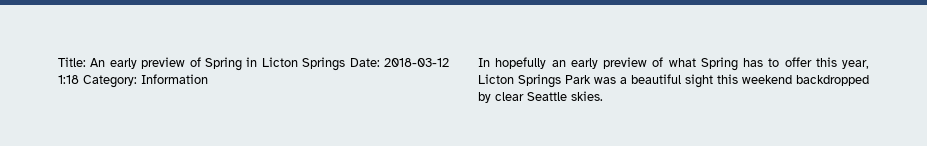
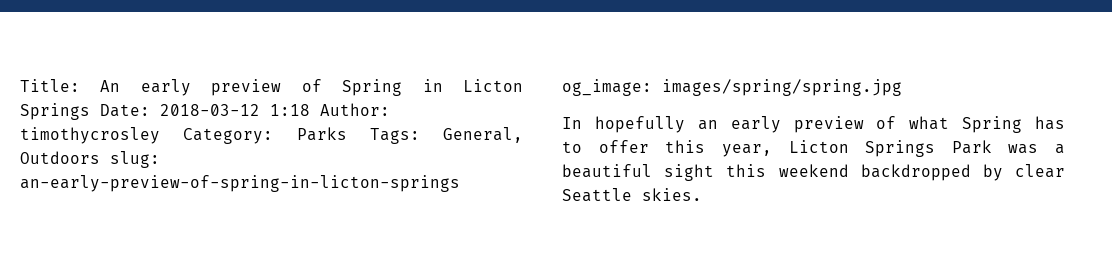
[83,74,208,88] Category: Information -> [320,103,390,116] [20,127,523,144] [20,151,160,168] [20,175,460,192] [562,79,902,96] Author: timothycrosley Category: Parks Tags: General, Outdoors slug: an-early-preview-of-spring-in-licton-springs og_image: images/spring/spring.jpg

